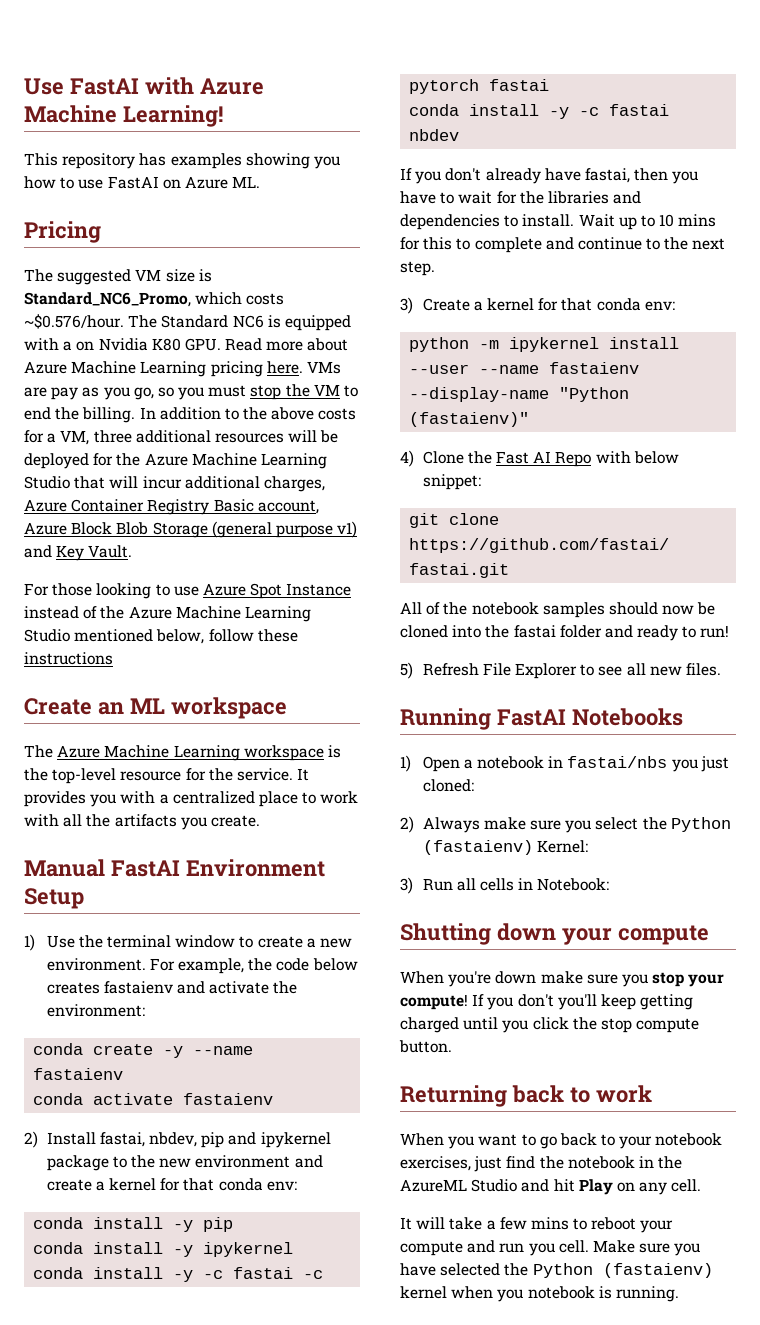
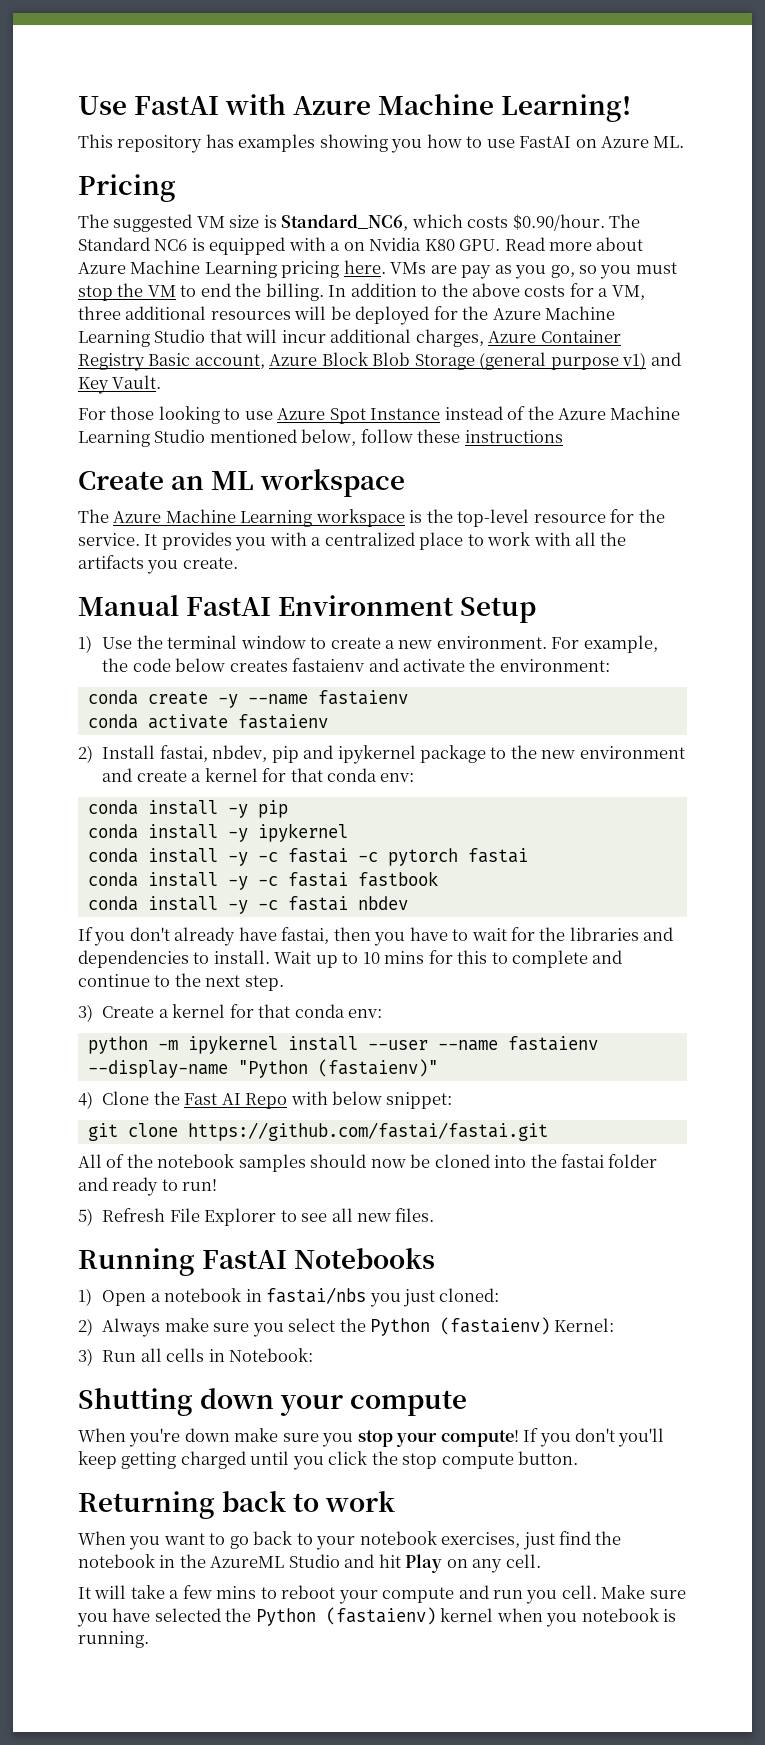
[24,292,191,307] Standard_NC6_Promo, -> [281,214,409,231] Standard_NC6,
[24,314,124,329] ~$0.576/hour. -> [512,214,605,231] $0.90/hour.
(550, 85) none -> [87,871,438,890] // conda install -y -c fastai fastbook

